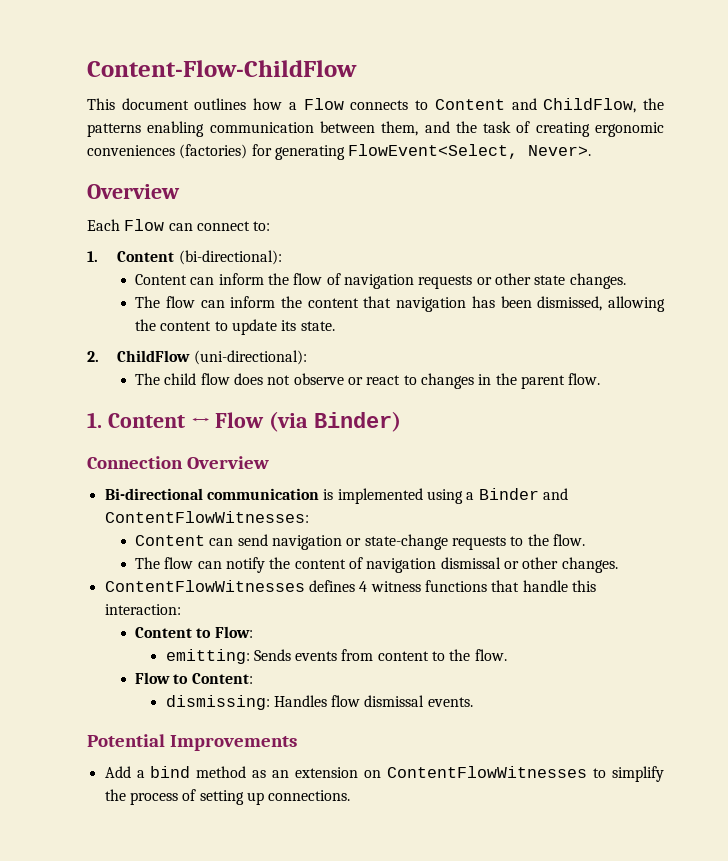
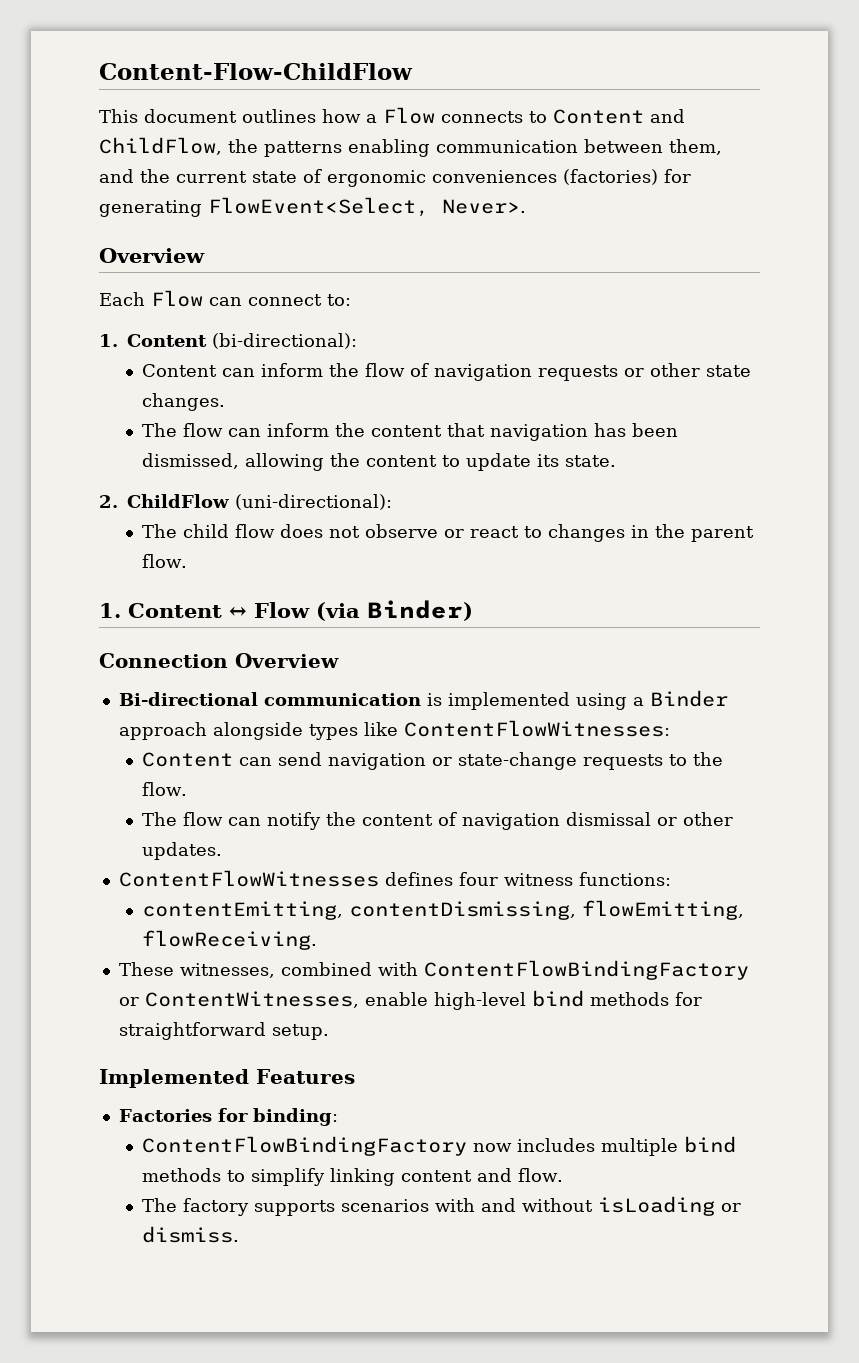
[483,121,590,137] task of creating -> [176,169,322,183] current state of
[542,488,568,500] and -> [118,722,398,740] approach alongside types like
[561,557,618,573] changes. -> [141,842,222,860] updates.
[359,580,596,592] [104,604,181,615] [135,626,253,638] [165,649,507,664] [135,672,253,684] [165,695,473,710] [87,734,297,751] [104,766,664,782] [104,789,351,805] 4 witness functions that handle this interaction: // Content to Flow: // emitting: Sends events from content to the flow. // Flow to Content: // dismissing: Handles flow dismissal events. // Potential Improvements // Add a bind method as an extension on ContentFlowWitnesses to simplify the process of setting up connections. -> [458,872,671,886] [141,900,744,920] [141,930,317,950] [118,960,749,980] [118,990,702,1010] [118,1022,329,1040] [99,1069,355,1088] [118,1108,338,1126] [141,1136,736,1156] [141,1168,563,1186] [141,1196,741,1216] [141,1226,239,1243] four witness functions: // contentEmitting, contentDismissing, flowEmitting, flowReceiving. // These witnesses, combined with ContentFlowBindingFactory or ContentWitnesses, enable high-level bind methods for straightforward setup. // Implemented Features // Factories for binding: // ContentFlowBindingFactory now includes multiple bind methods to simplify linking content and flow. // The factory supports scenarios with and without isLoading or dismiss.

